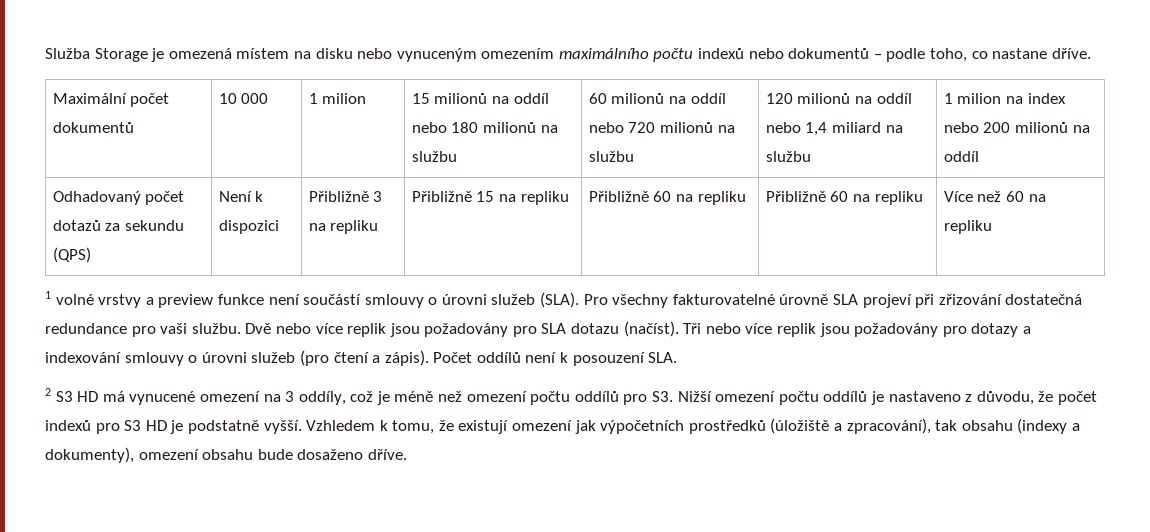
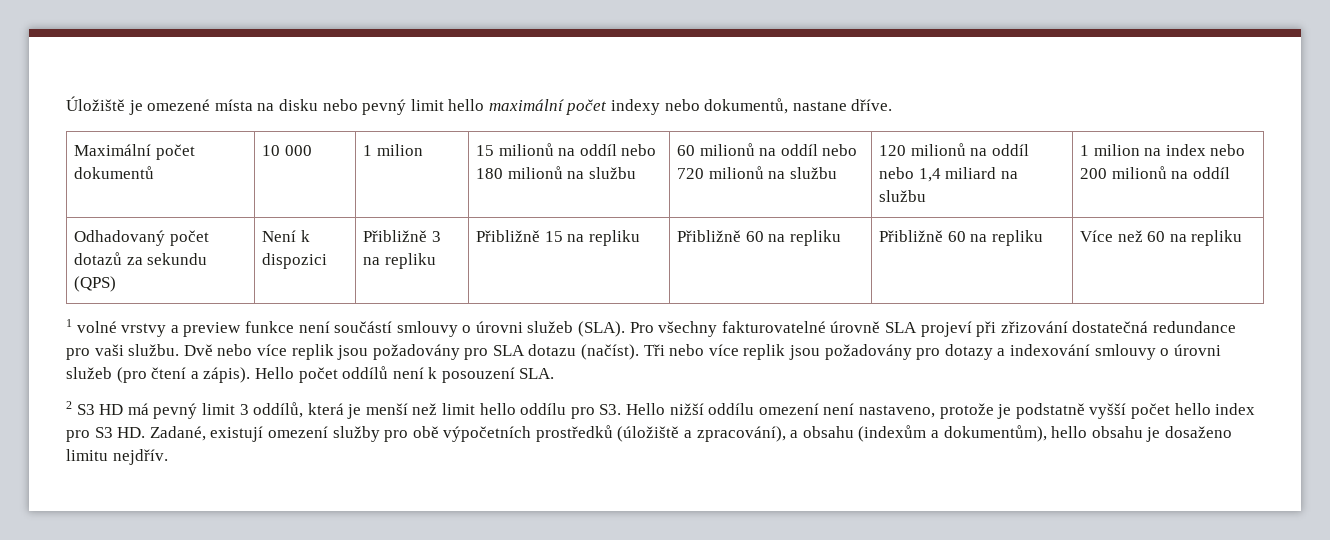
[45,48,988,62] Služba Storage je omezená místem na disku nebo vynuceným omezením maximálního počtu indexů nebo dokumentů – podle toho, co -> [66,96,789,115] Úložiště je omezené místa na disku nebo pevný limit hello maximální počet indexy nebo dokumentů,
[433,352,473,363] Počet -> [254,367,338,383] Hello počet
[129,391,1097,405] [45,420,596,434] vynucené omezení na 3 oddíly, což je méně než omezení počtu oddílů pro S3. Nižší omezení počtu oddílů je nastaveno z důvodu, že počet indexů pro S3 HD je podstatně vyšší. Vzhledem k tomu, že existují omezení jak -> [153,402,1256,419] [66,426,439,442] pevný limit 3 oddílů, která je menší než limit hello oddílu pro S3. Hello nižší oddílu omezení není nastaveno, protože je podstatně vyšší počet hello index pro S3 HD. Zadané, existují omezení služby pro obě
[935,418,1080,434] [45,447,407,463] tak obsahu (indexy a dokumenty), omezení obsahu bude dosaženo dříve. -> [790,425,1232,442] [66,449,168,465] a obsahu (indexům a dokumentům), hello obsahu je dosaženo limitu nejdřív.

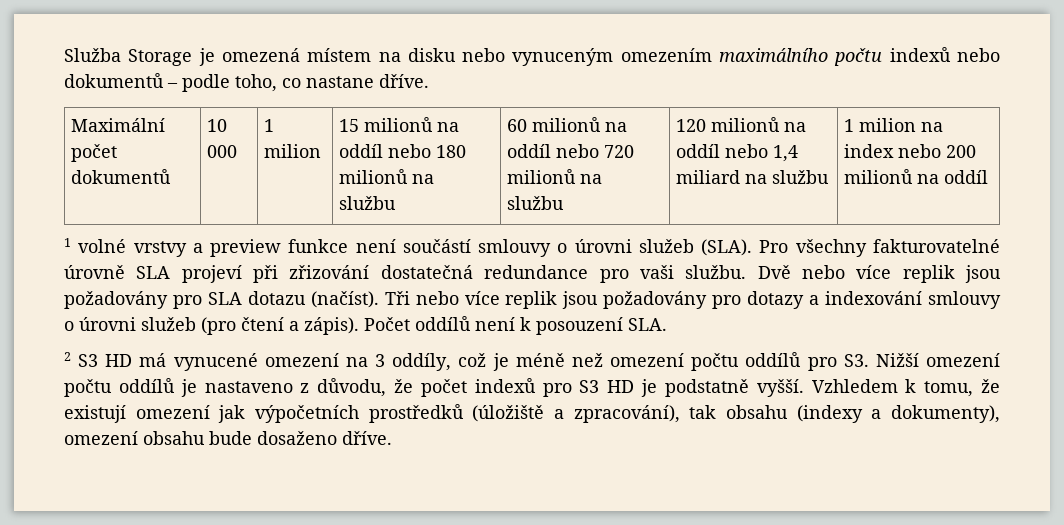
[66,96,789,115] Úložiště je omezené místa na disku nebo pevný limit hello maximální počet indexy nebo dokumentů, -> [64,47,1000,66] [64,73,301,92] Služba Storage je omezená místem na disku nebo vynuceným omezením maximálního počtu indexů nebo dokumentů – podle toho, co
[73,230,209,246] [73,252,208,265] [73,276,116,292] [261,230,310,242] [261,253,327,269] [362,230,441,242] [362,253,436,269] [475,230,640,246] [676,230,841,246] [878,230,1043,246] [1079,230,1243,246] // Odhadovaný počet dotazů za sekundu (QPS) | Není k dispozici | Přibližně 3 na repliku | Přibližně 15 na repliku | Přibližně 60 na repliku | Přibližně 60 na repliku | Více než 60 na repliku -> (989, 177) none
[254,367,338,383] Hello počet -> [364,317,410,331] Počet
[153,402,1256,419] [66,426,439,442] pevný limit 3 oddílů, která je menší než limit hello oddílu pro S3. Hello nižší oddílu omezení není nastaveno, protože je podstatně vyšší počet hello index pro S3 HD. Zadané, existují omezení služby pro obě -> [173,352,1000,371] [64,378,1001,397] [64,405,246,423] vynucené omezení na 3 oddíly, což je méně než omezení počtu oddílů pro S3. Nižší omezení počtu oddílů je nastaveno z důvodu, že počet indexů pro S3 HD je podstatně vyšší. Vzhledem k tomu, že existují omezení jak
[790,425,1232,442] [66,449,168,465] a obsahu (indexům a dokumentům), hello obsahu je dosaženo limitu nejdřív. -> [689,405,1000,423] [64,431,392,445] tak obsahu (indexy a dokumenty), omezení obsahu bude dosaženo dříve.

